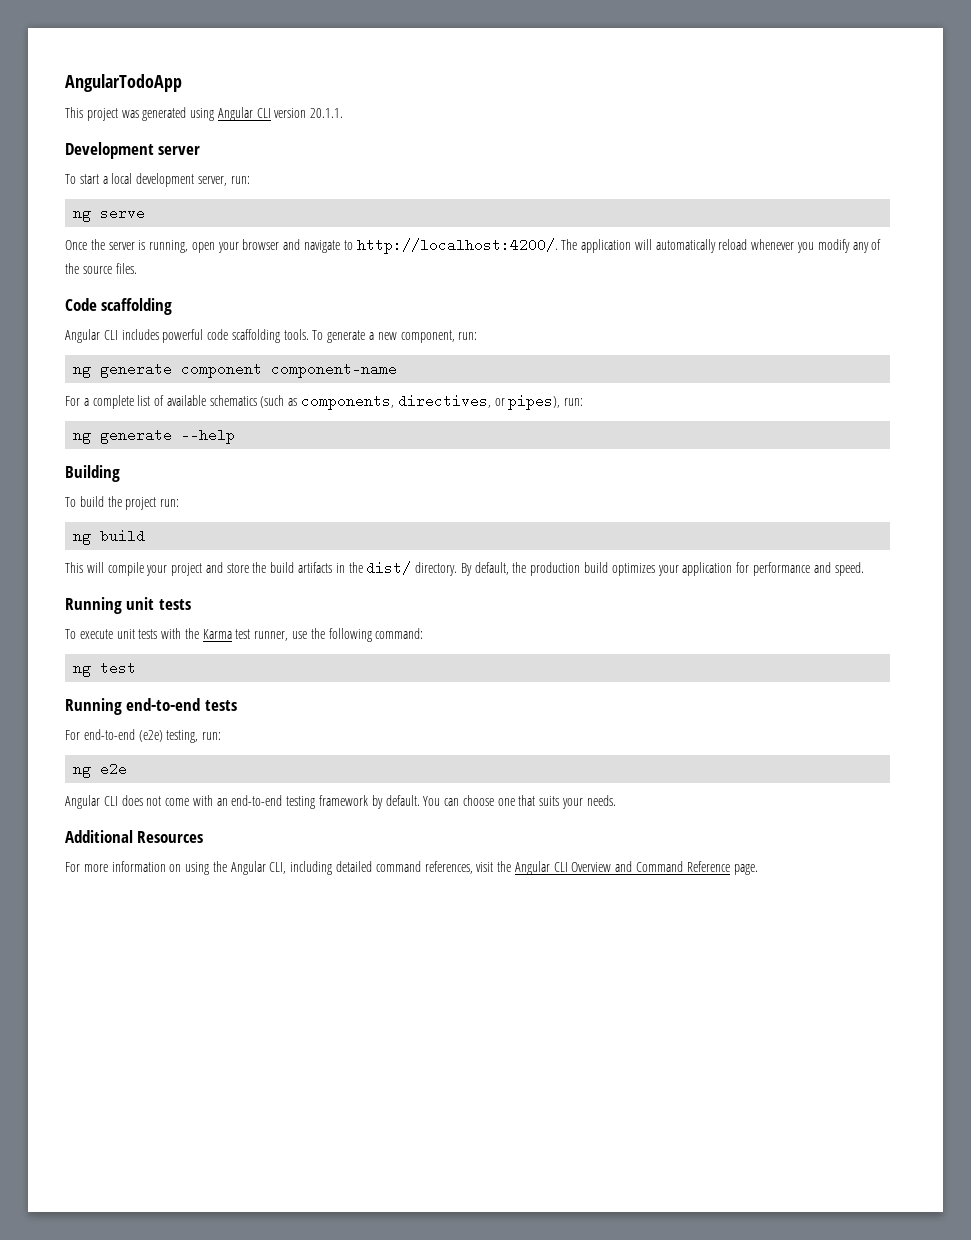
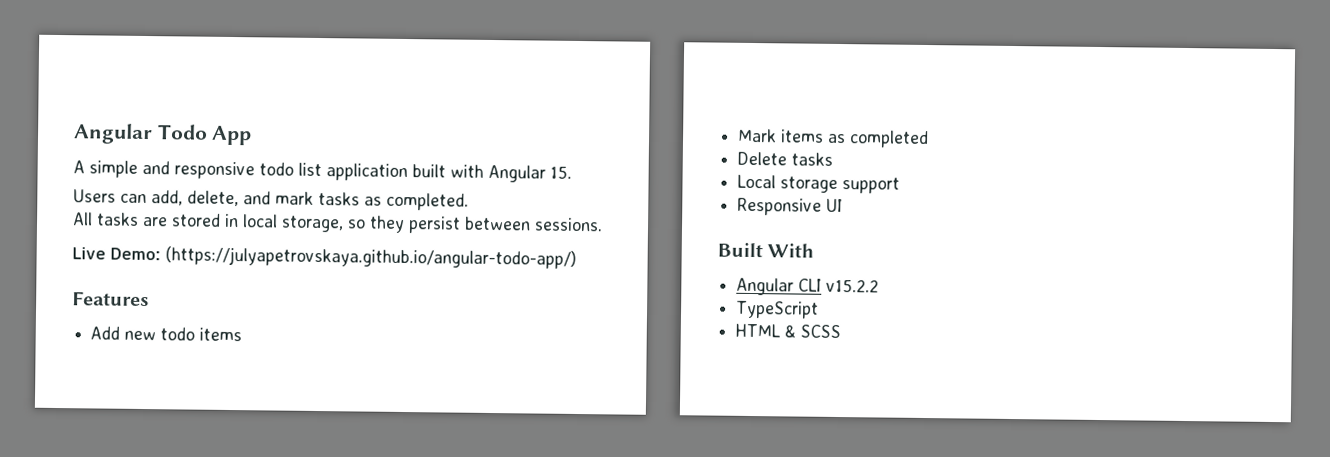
[65,74,182,92] [65,107,344,121] [65,142,201,159] [65,173,250,187] [73,206,146,222] [65,238,882,254] [65,263,137,274] [65,298,173,315] [65,329,478,343] [73,362,398,378] [65,394,584,410] [73,428,236,444] [65,465,120,482] [65,496,180,510] [73,529,146,545] [65,561,864,576] [65,597,191,614] [65,628,424,642] [73,661,137,677] [65,698,237,715] [65,729,222,743] [73,762,128,778] [65,795,616,809] [65,830,204,843] [65,861,758,875] AngularTodoApp // This project was generated using Angular CLI version 20.1.1. // Development server // To start a local development server, run: // ng serve // Once the server is running, open your browser and navigate to http://localhost:4200/. The application will automatically reload whenever you modify any of the source files. // Code scaffolding // Angular CLI includes powerful code scaffolding tools. To generate a new component, run: // ng generate component component-name // For a complete list of available schematics (such as components, directives, or pipes), run: // ng generate --help // Building // To build the project run: // ng build // This will compile your project and store the build artifacts in the dist/ directory. By default, the production build optimizes your application for performance and speed. // Running unit tests // To execute unit tests with the Karma test runner, use the following command: // ng test // Running end-to-end tests // For end-to-end (e2e) testing, run: // ng e2e // Angular CLI does not come with an end-to-end testing framework by default. You can choose one that suits your needs. // Additional Resources // For more information on using the Angular CLI, including detailed command references, visit the Angular CLI Overview and Command Reference page. -> [73,123,253,146] [73,160,572,183] [73,189,469,211] [72,212,603,234] [72,246,577,269] [72,291,149,307] [90,326,243,342] [738,128,930,149] [737,151,834,166] [737,174,901,194] [737,197,844,216] [717,242,815,258] [736,277,880,296] [735,300,820,319] [735,323,842,339] Angular Todo App // A simple and responsive todo list application built with Angular 15. // Users can add, delete, and mark tasks as completed. // All tasks are stored in local storage, so they persist between sessions. // Live Demo: (https://julyapetrovskaya.github.io/angular-todo-app/) // Features // Add new todo items // Mark items as completed // Delete tasks // Local storage support // Responsive UI // Built With // Angular CLI v15.2.2 // TypeScript // HTML & SCSS

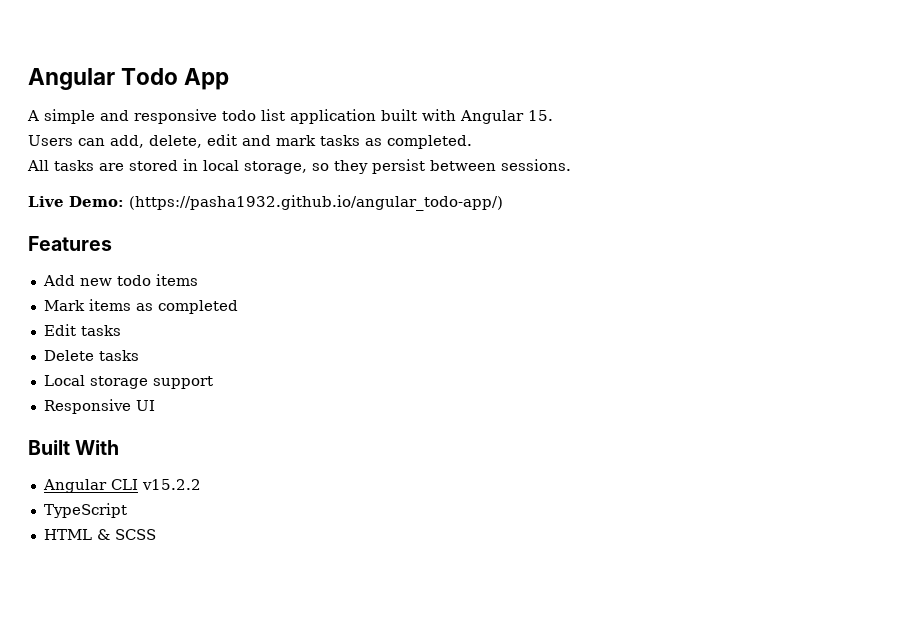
(239, 198) none -> [207,134,237,146] edit
[165,246,577,269] (https://julyapetrovskaya.github.io/angular-todo-app/) -> [129,195,503,211] (https://pasha1932.github.io/angular_todo-app/)
(930, 139) none -> [43,324,121,336] // Edit tasks

